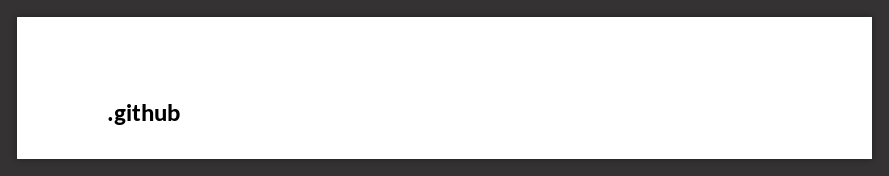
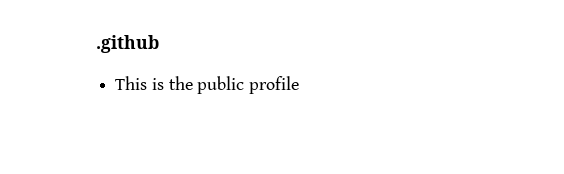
(180, 114) none -> [115,76,300,94] // This is the public profile

